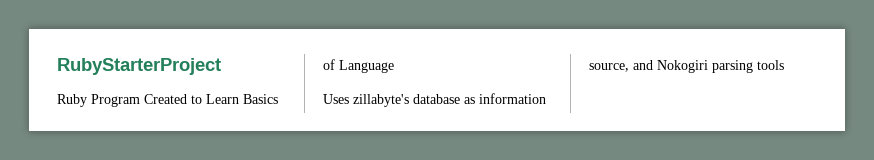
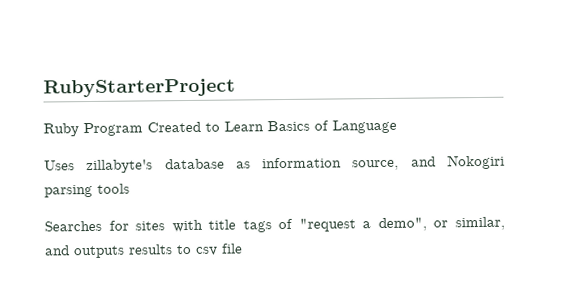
(784, 65) none -> [44,216,505,233] [44,243,243,259] // Searches for sites with title tags of "request a demo", or similar, and outputs results to csv file

